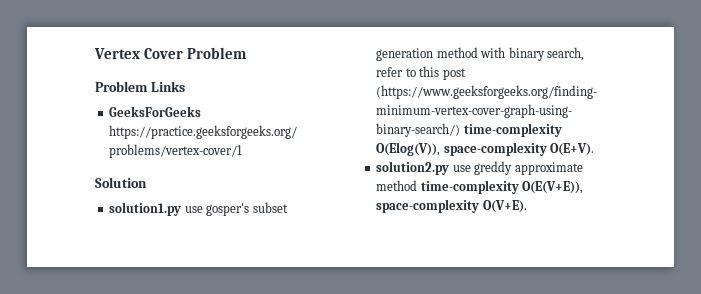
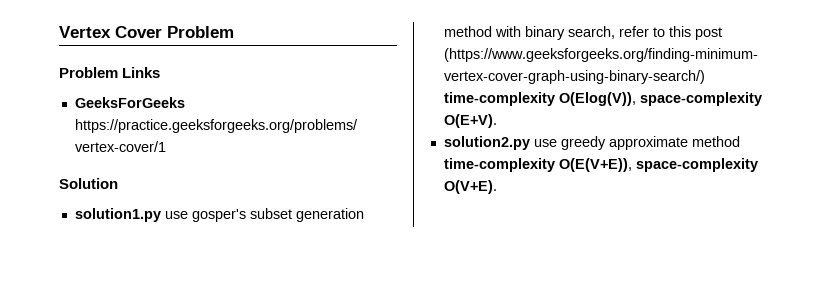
[474,161,513,175] greddy -> [560,136,606,150] greedy

